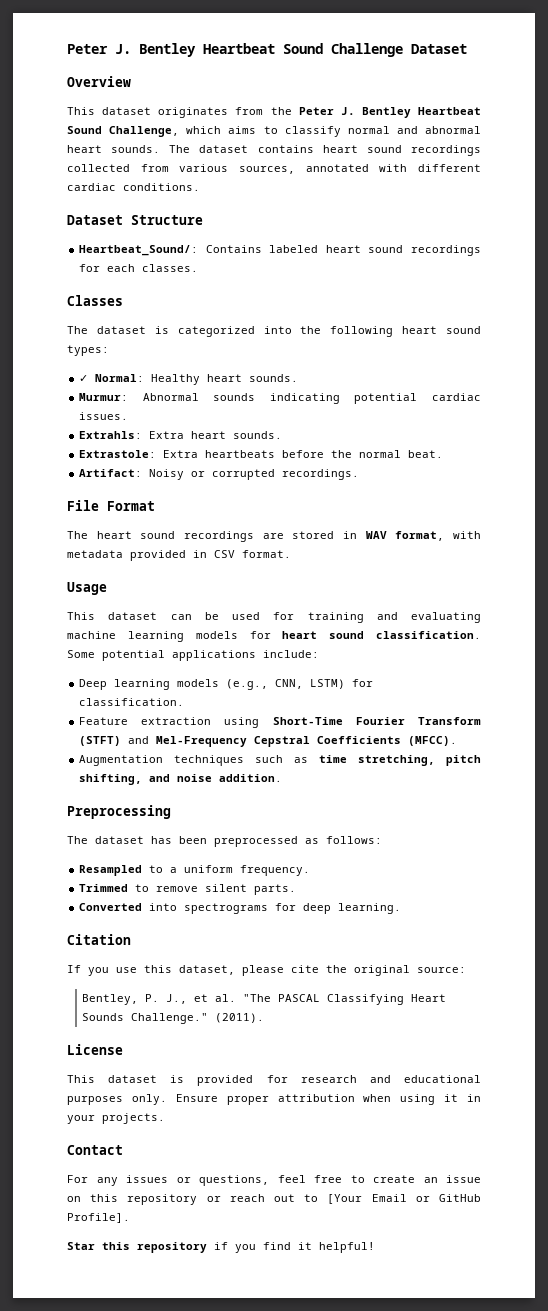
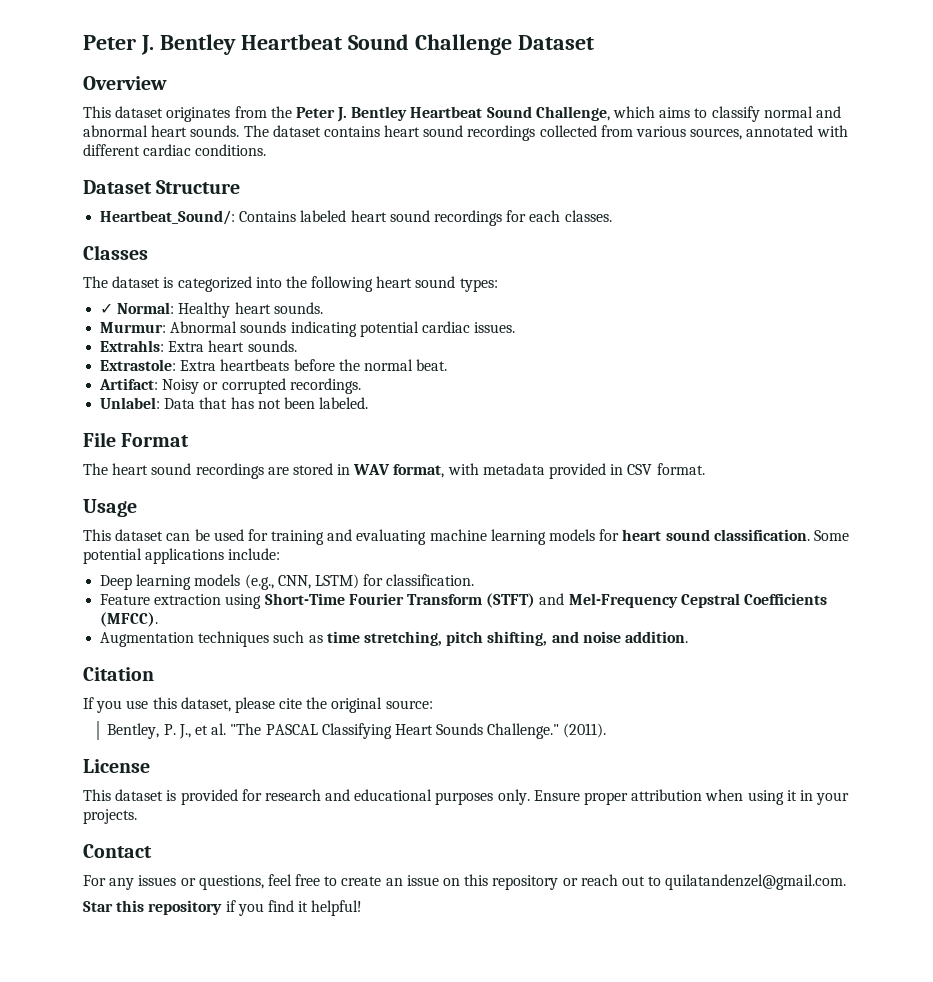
(360, 474) none -> [100,397,369,409] // Unlabel: Data that has not been labeled.
[67,805,171,819] [67,836,382,847] [79,865,311,876] [79,884,297,895] [79,903,402,914] // Preprocessing // The dataset has been preprocessed as follows: // Resampled to a uniform frequency. // Trimmed to remove silent parts. // Converted into spectrograms for deep learning. -> (688, 637) none
[327,1194,481,1204] [67,1213,130,1223] [Your Email or GitHub Profile]. -> [665,874,847,890] quilatandenzel@gmail.com.

